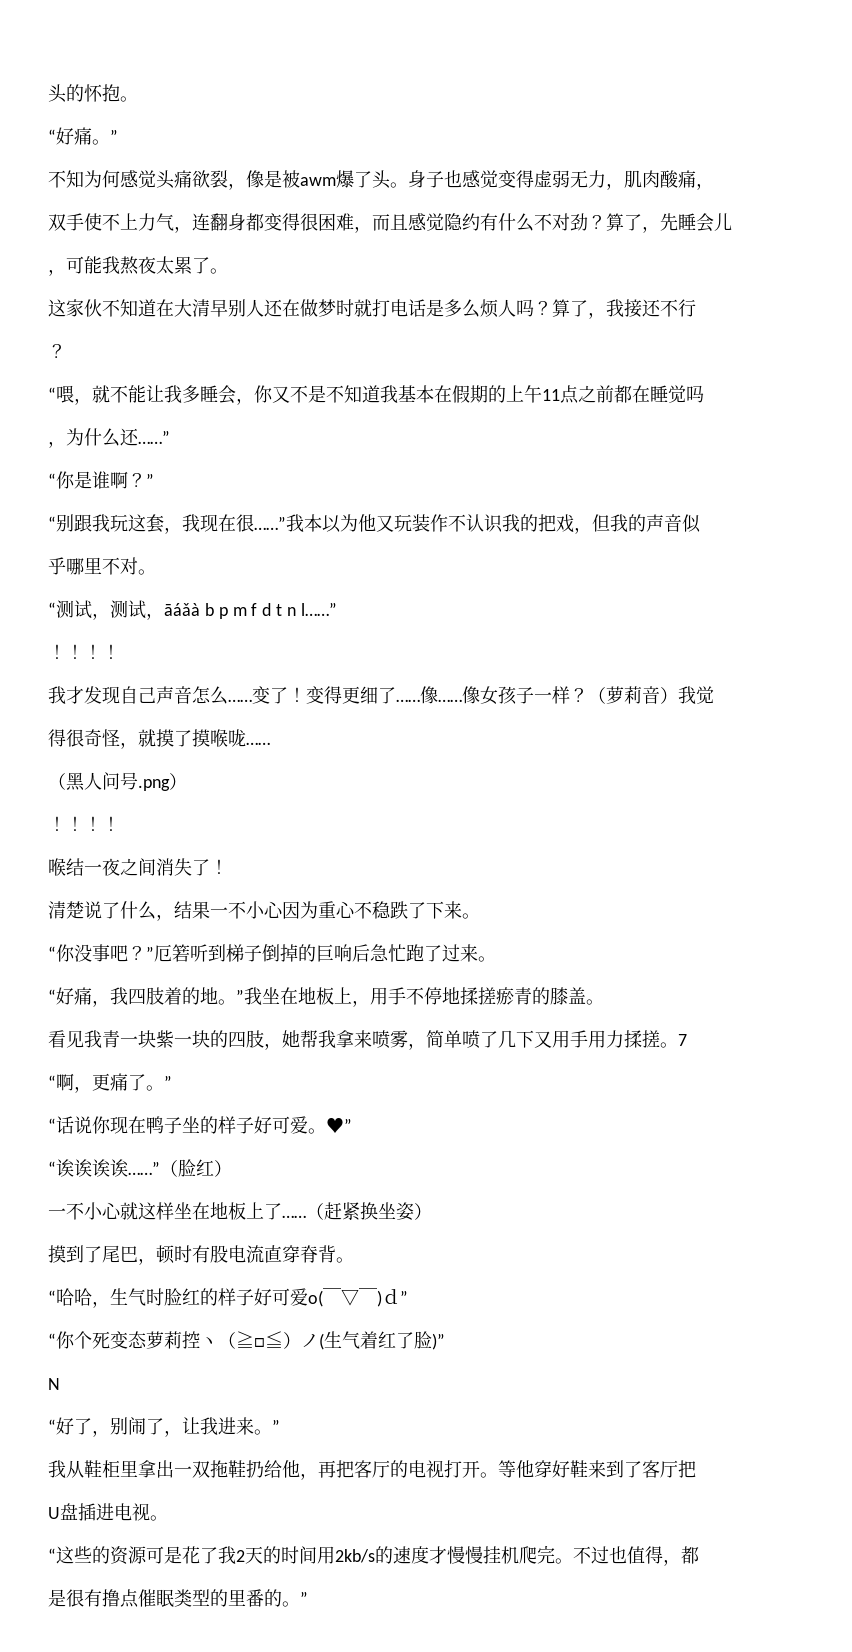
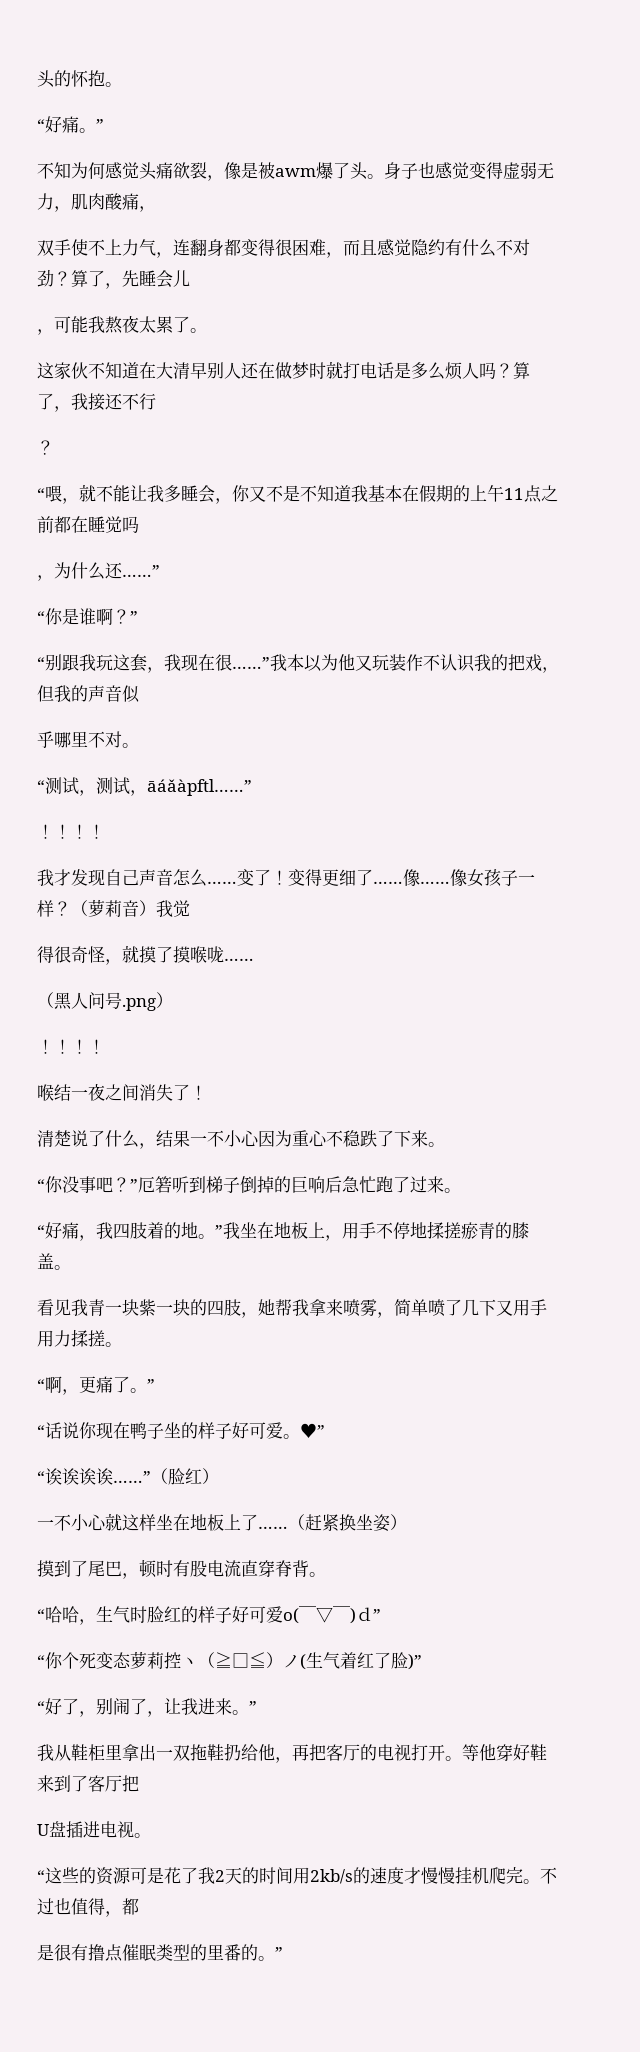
[164,602,337,619] āáǎà b p m f d t n l……” -> [147,779,252,796] āáǎàpftl……”
[678,1034,687,1046] 7 -> (122, 1344) none
[48,1378,60,1390] // N -> (422, 1662) none

